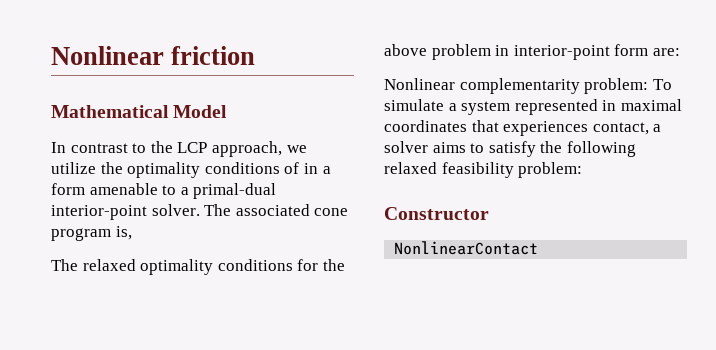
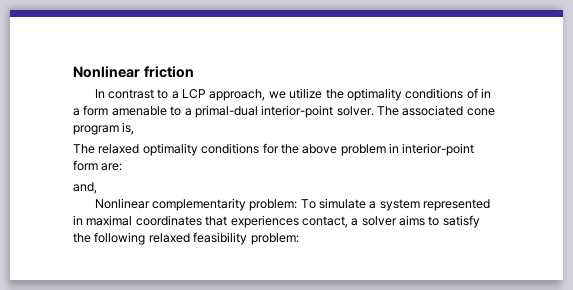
[51,105,228,118] // Mathematical Model -> (194, 72) none
[150,141,173,153] the -> [171,91,179,99] a
(680, 52) none -> [73,182,97,194] // and,
[384,207,489,220] [394,241,539,255] // Constructor // NonlinearContact -> (299, 239) none

